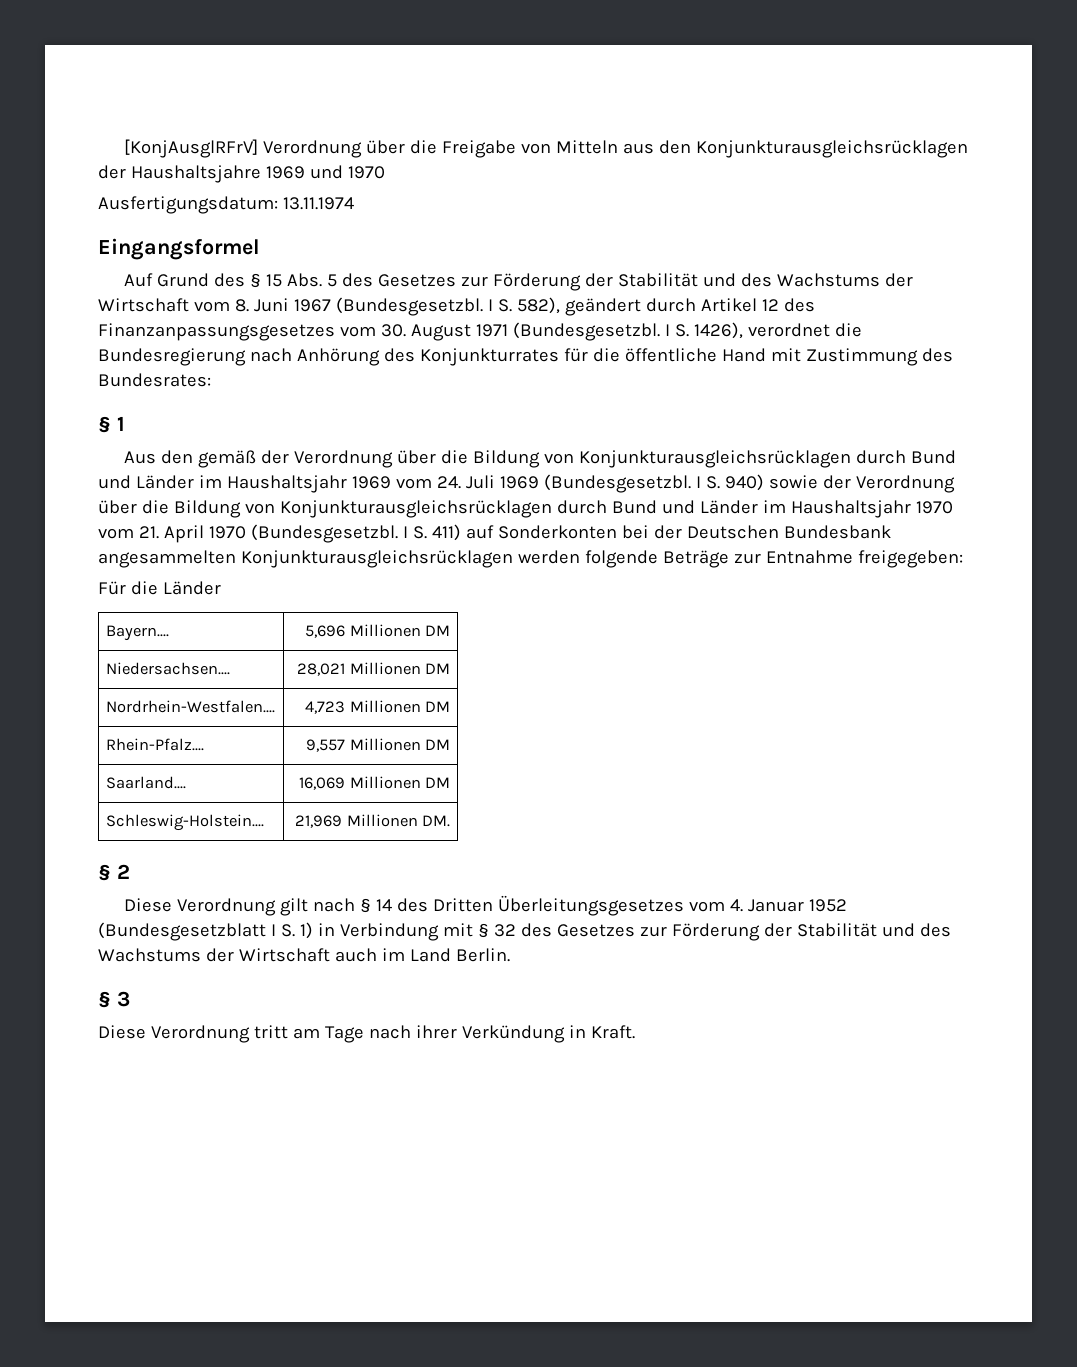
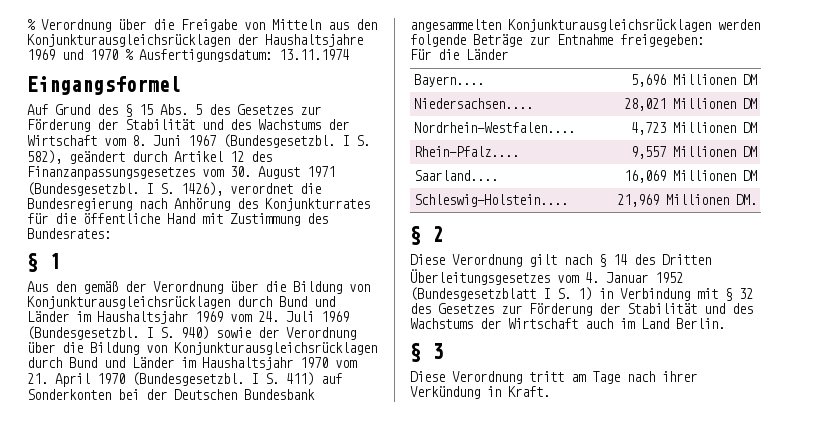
[124,139,259,158] [KonjAusglRFrV] -> [27,19,36,30] %
(385, 172) // -> [125,49,134,60] %

